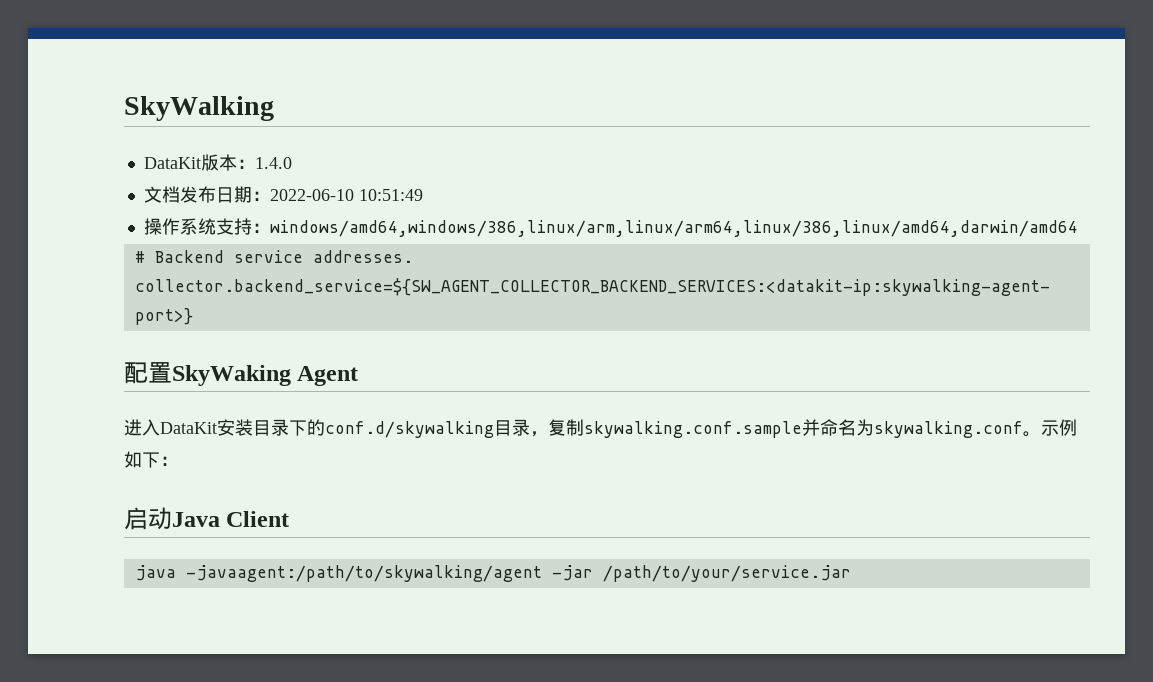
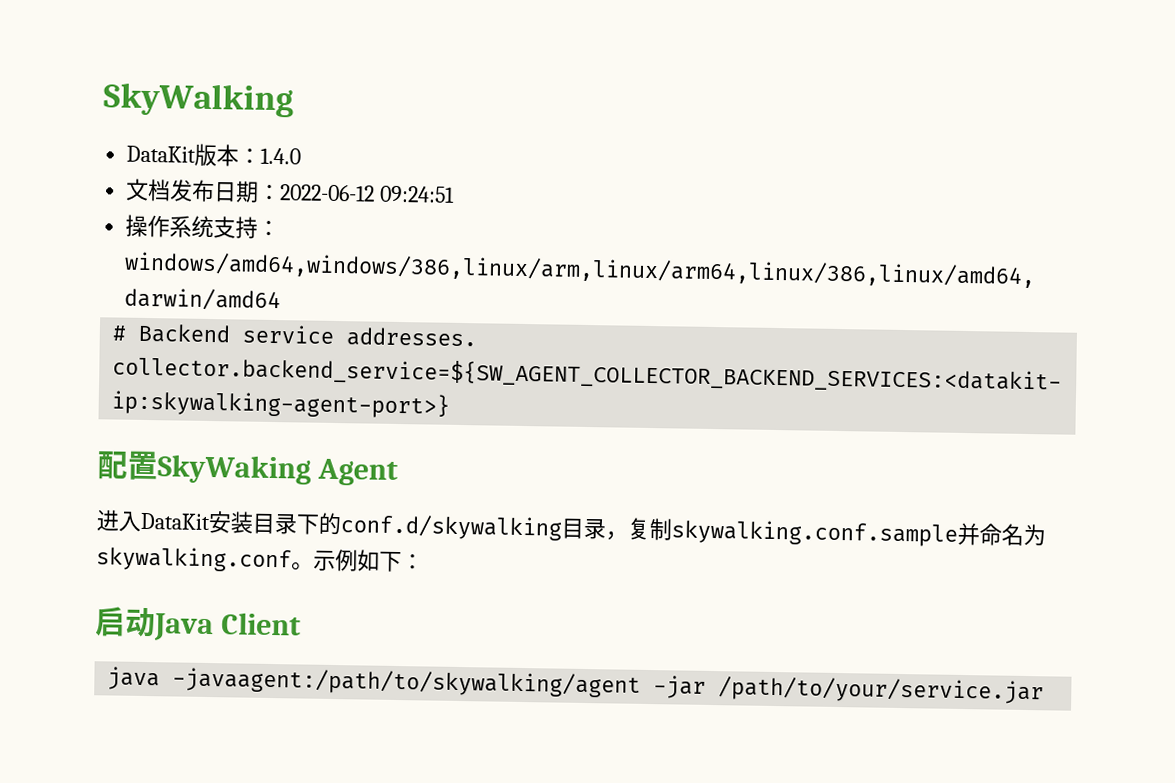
[269,189,423,201] 2022-06-10 10:51:49 -> [280,184,456,203] 2022-06-12 09:24:51

